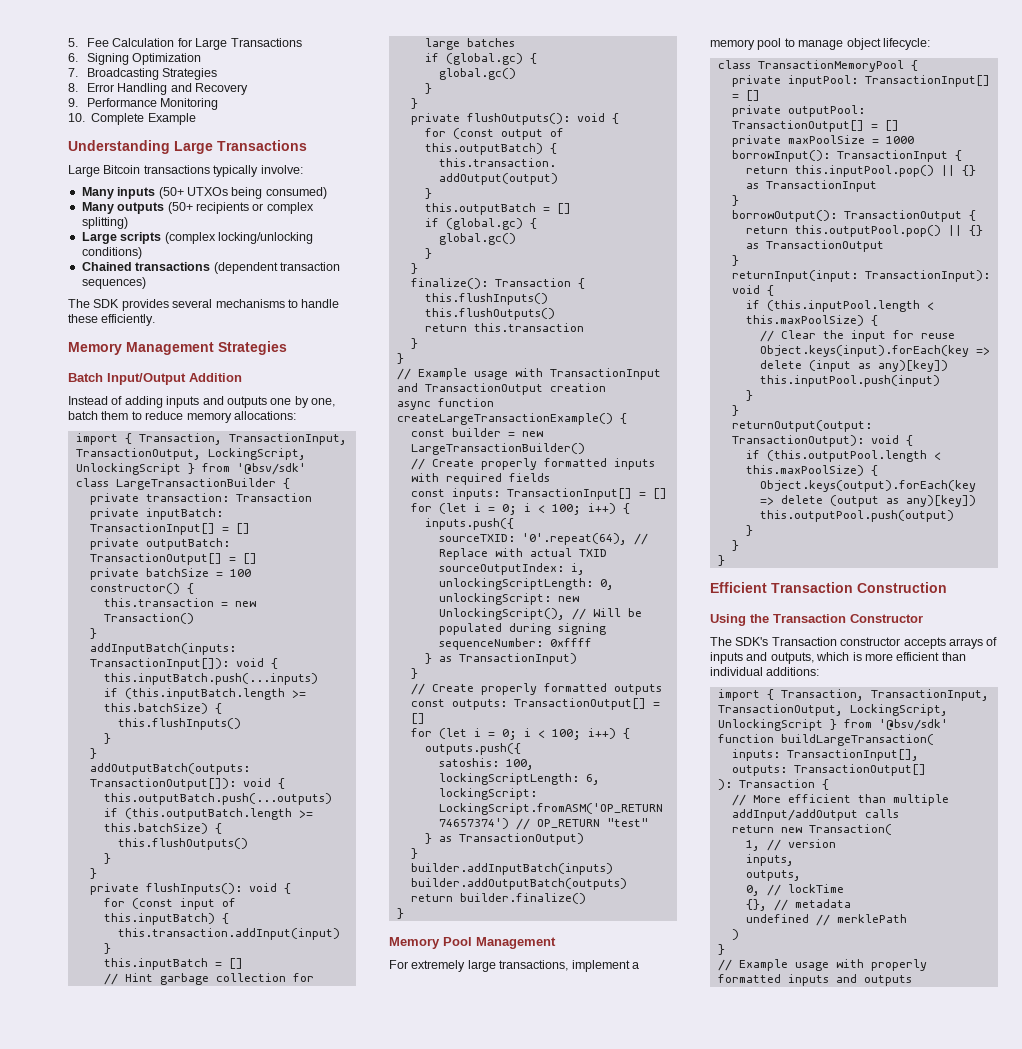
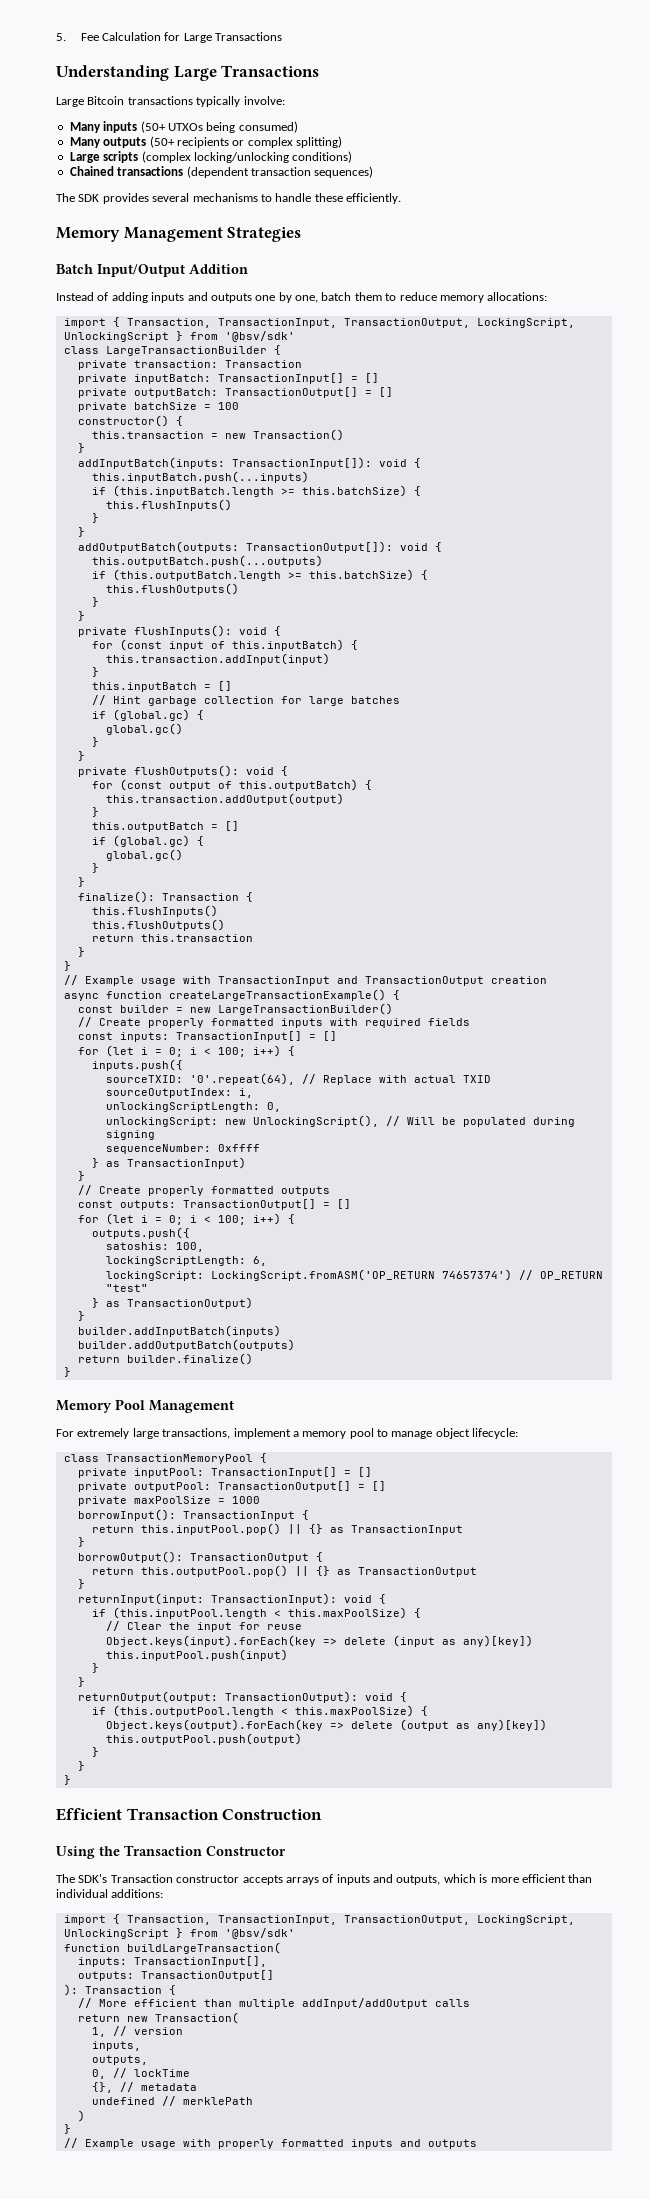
[68,53,202,65] [68,68,218,80] [68,83,249,95] [68,98,219,110] [68,113,196,125] // 6. Signing Optimization // 7. Broadcasting Strategies // 8. Error Handling and Recovery // 9. Performance Monitoring // 10. Complete Example -> (283, 36) none

